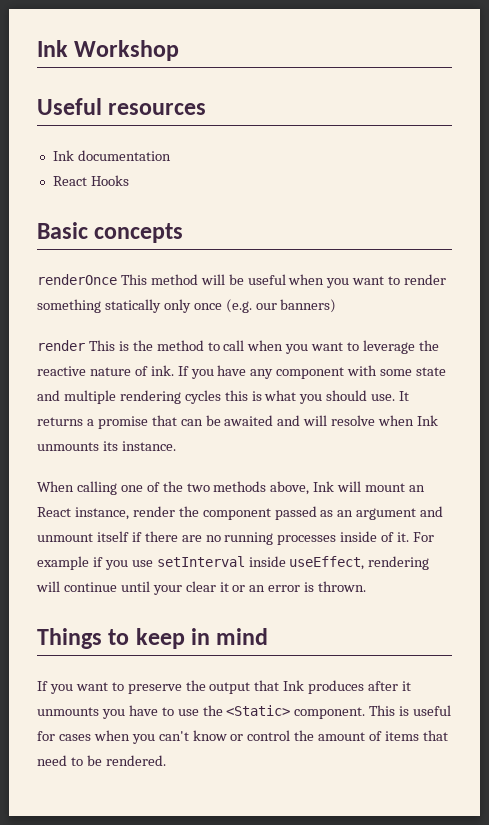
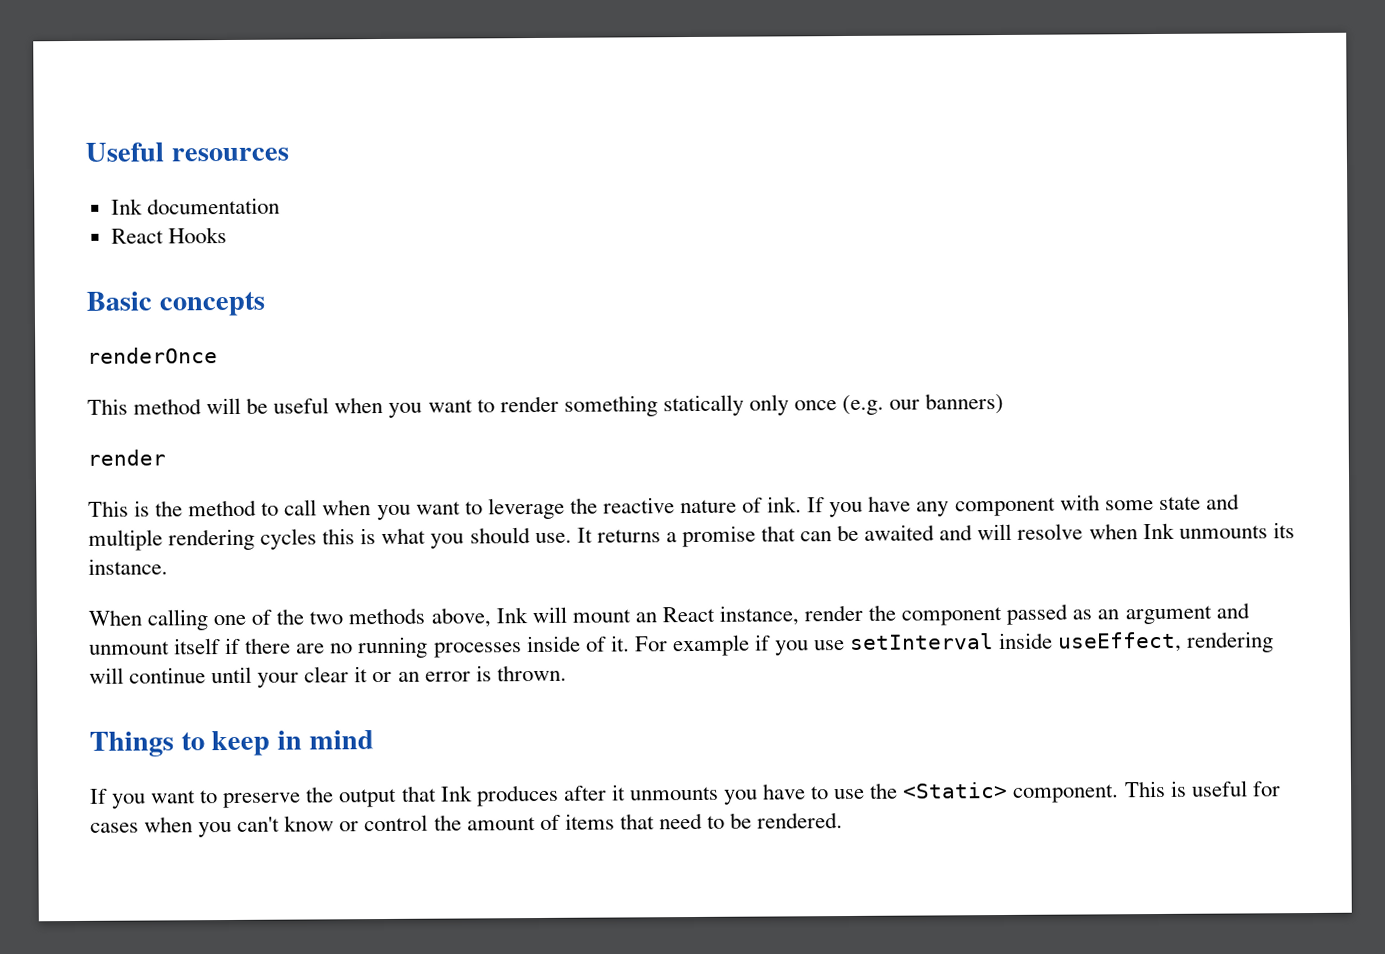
[37,40,180,61] Ink Workshop // -> (85, 152) none
(117, 279) none -> (218, 355) //
(85, 345) none -> (166, 457) //

